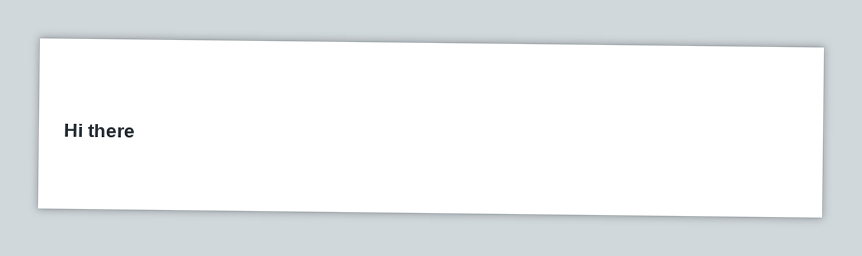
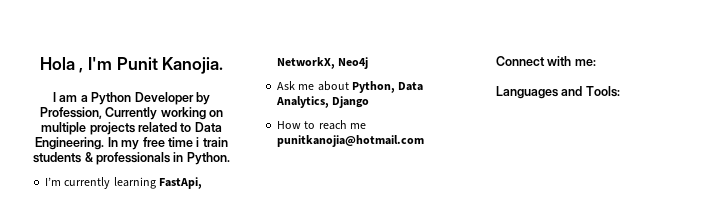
[63,123,137,138] Hi there -> [39,57,224,74] [53,92,210,105] [39,107,224,120] [41,122,222,135] [35,137,228,150] [33,152,230,165] [45,177,202,189] [277,57,369,69] [277,81,424,93] [276,96,370,108] [277,120,366,130] [277,135,425,147] [496,56,596,66] [496,86,620,99] Hola , I'm Punit Kanojia. // I am a Python Developer by Profession, Currently working on multiple projects related to Data Engineering. In my free time i train students & professionals in Python. // I’m currently learning FastApi, NetworkX, Neo4j // Ask me about Python, Data Analytics, Django // How to reach me punitkanojia@hotmail.com // Connect with me: // Languages and Tools:

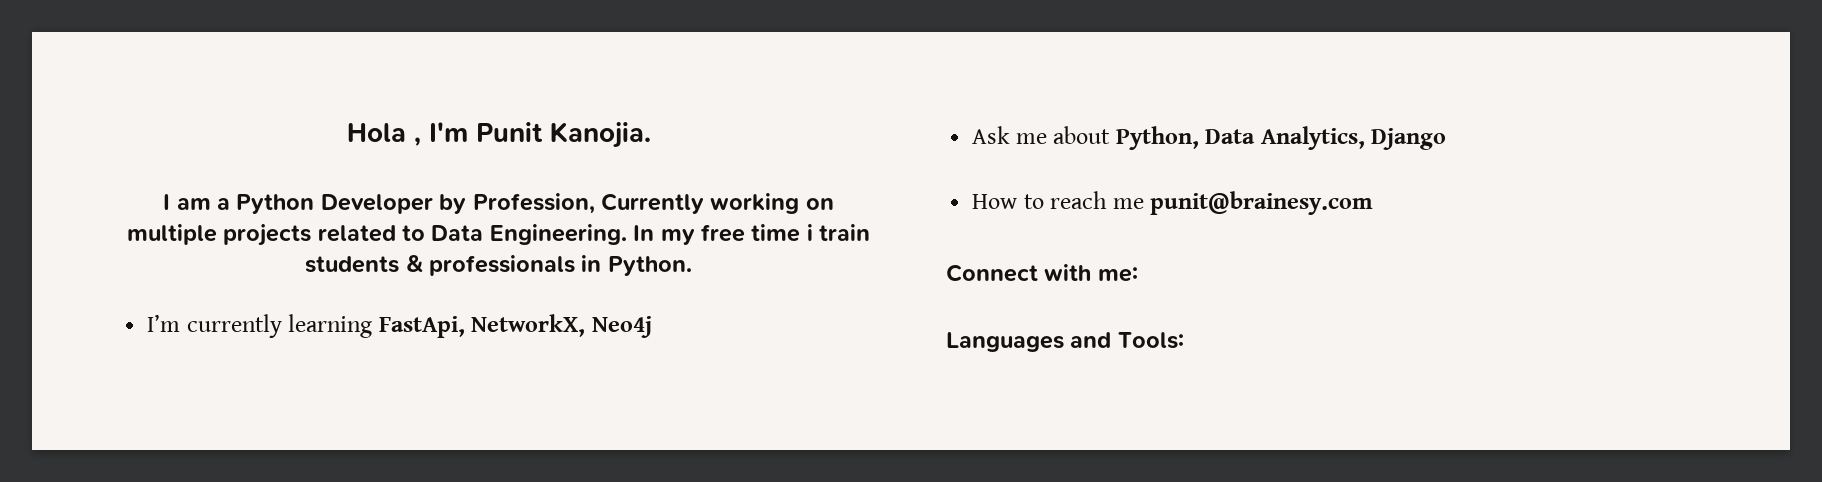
[277,135,425,147] punitkanojia@hotmail.com -> [1150,191,1374,215] punit@brainesy.com

